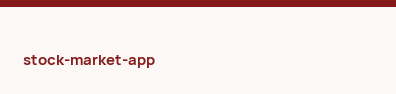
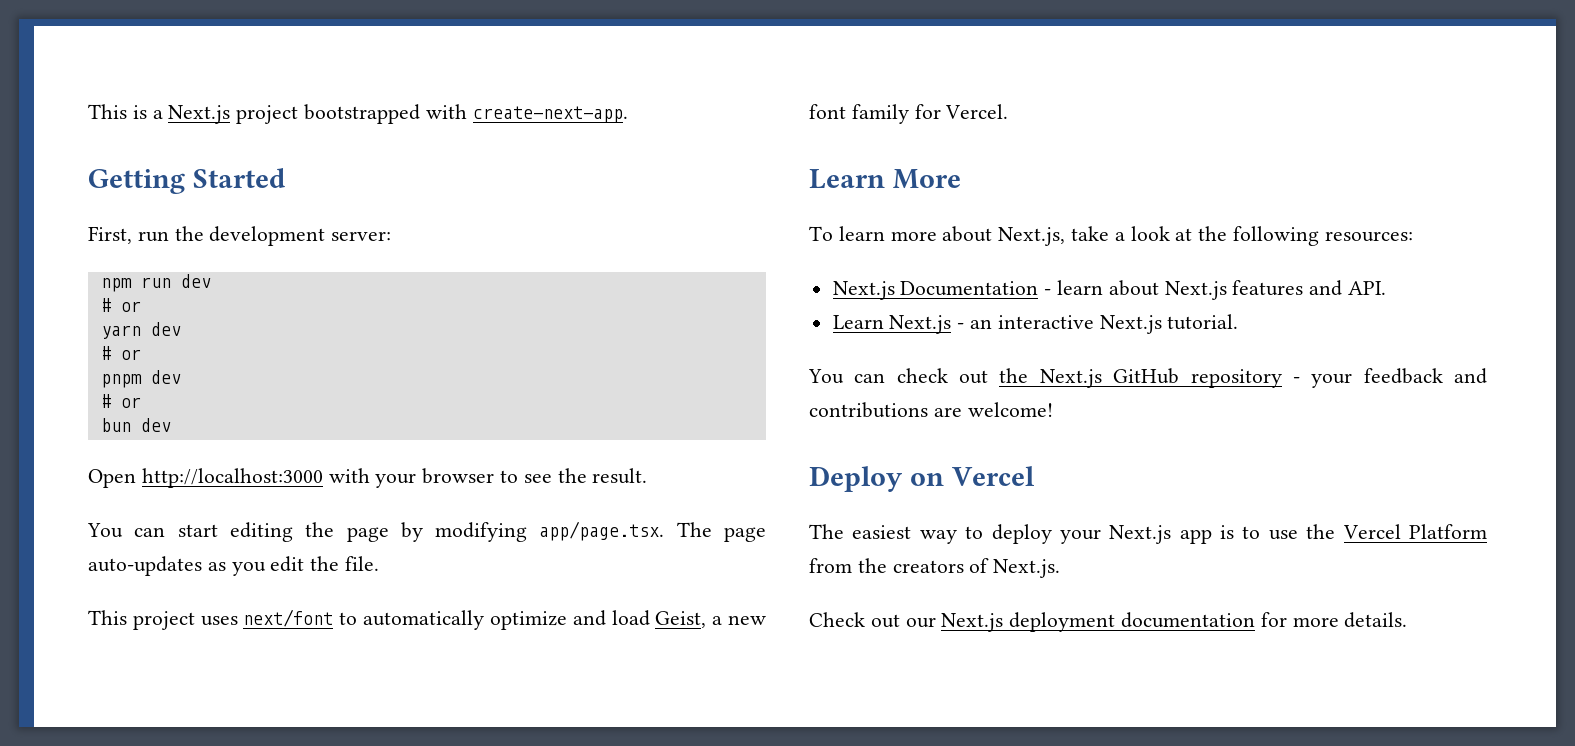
[23,55,155,68] stock-market-app -> [88,104,628,124] [88,168,285,194] [88,226,392,246] [100,274,211,292] [100,298,141,312] [100,322,181,339] [100,346,141,360] [100,370,181,388] [100,394,141,408] [100,418,171,432] [88,468,648,488] [87,521,766,542] [88,556,380,576] [88,609,767,630] [809,104,1009,124] [809,169,961,189] [809,226,1413,246] [832,280,1387,300] [832,314,1239,334] [808,368,1487,388] [809,402,1053,418] [809,466,1035,492] [809,524,1487,544] [809,558,1061,578] [809,612,1408,632] This is a Next.js project bootstrapped with create-next-app. // Getting Started // First, run the development server: // npm run dev // # or // yarn dev // # or // pnpm dev // # or // bun dev // Open http://localhost:3000 with your browser to see the result. // You can start editing the page by modifying app/page.tsx. The page auto-updates as you edit the file. // This project uses next/font to automatically optimize and load Geist, a new font family for Vercel. // Learn More // To learn more about Next.js, take a look at the following resources: // Next.js Documentation - learn about Next.js features and API. // Learn Next.js - an interactive Next.js tutorial. // You can check out the Next.js GitHub repository - your feedback and contributions are welcome! // Deploy on Vercel // The easiest way to deploy your Next.js app is to use the Vercel Platform from the creators of Next.js. // Check out our Next.js deployment documentation for more details.

